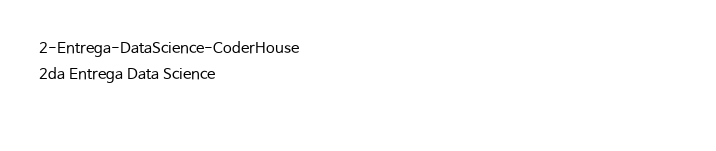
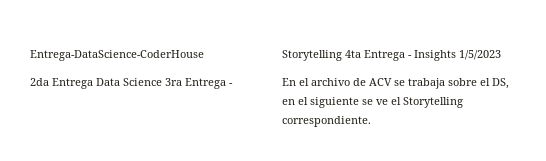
[39,41,299,57] 2-Entrega-DataScience-CoderHouse -> [30,50,204,61] Entrega-DataScience-CoderHouse
(215, 74) none -> [165,78,233,89] [282,50,501,61] [282,78,509,89] [282,97,463,108] [282,116,371,127] 3ra Entrega - Storytelling 4ta Entrega - Insights 1/5/2023 // En el archivo de ACV se trabaja sobre el DS, en el siguiente se ve el Storytelling correspondiente.

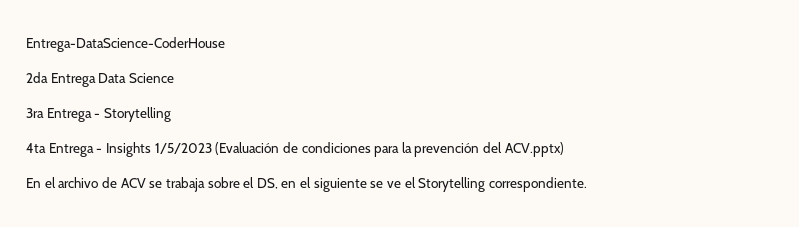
(162, 82) none -> (174, 78) //
(342, 55) none -> (171, 114) //
(501, 55) none -> [215,142,564,157] (Evaluación de condiciones para la prevención del ACV.pptx)

